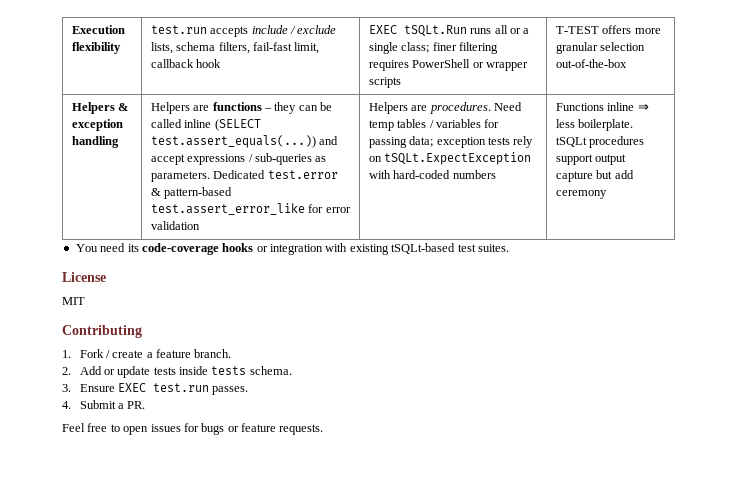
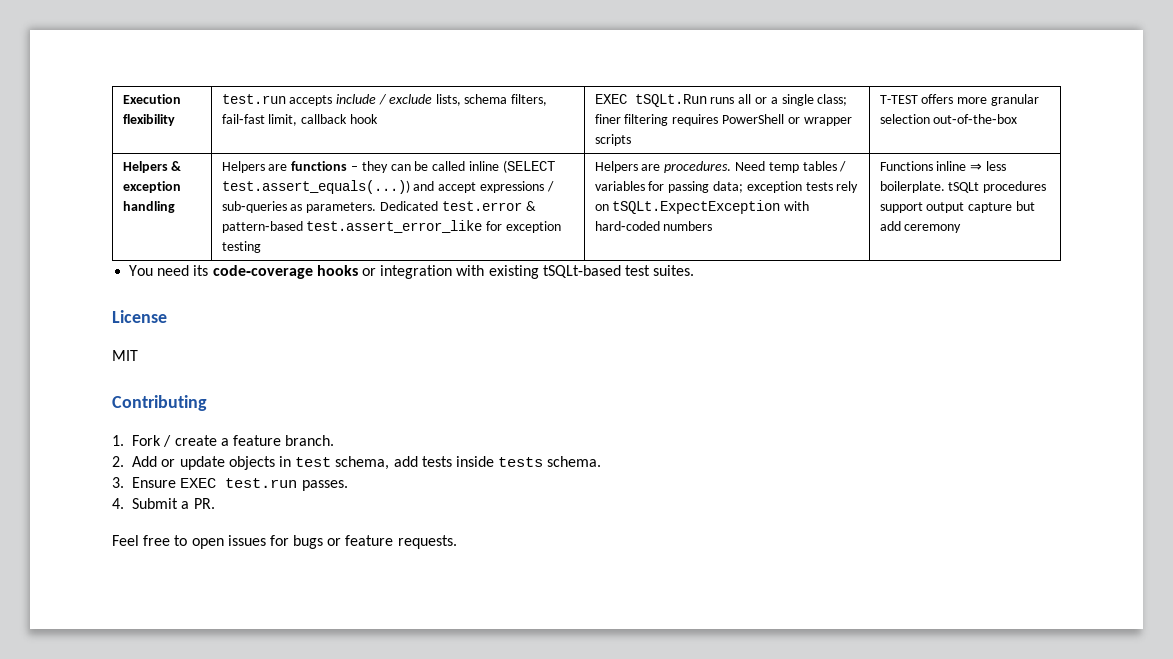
[325,207,351,213] [150,221,200,230] error validation -> [506,221,562,233] [221,241,261,253] exception testing
(151, 372) none -> [228,456,418,470] objects in test schema, add

